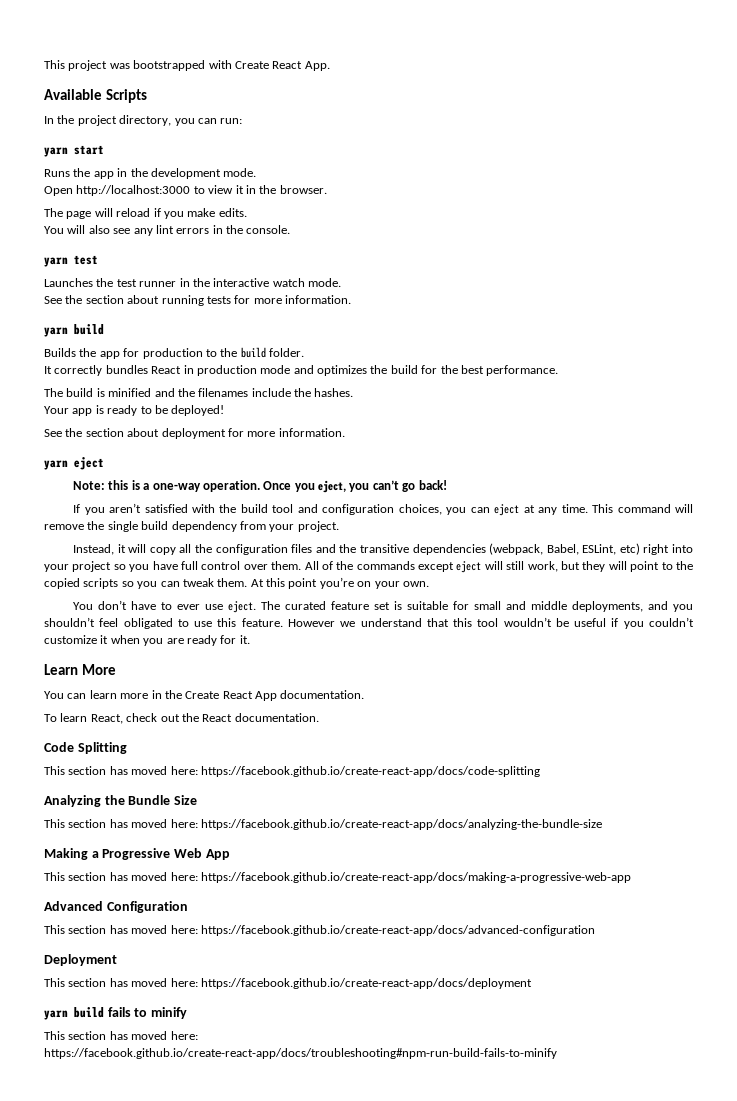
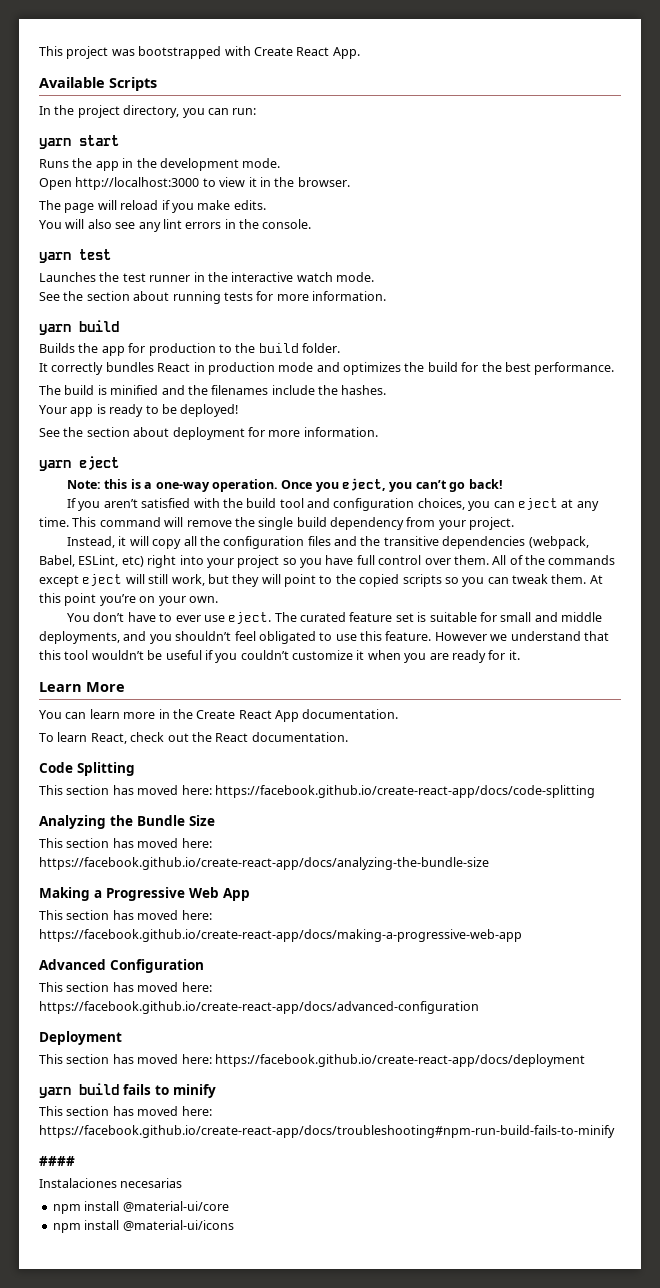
(557, 1053) none -> [39,1156,75,1166] [39,1178,183,1188] [52,1201,229,1214] [52,1220,234,1233] // #### // Instalaciones necesarias // npm install @material-ui/core // npm install @material-ui/icons

